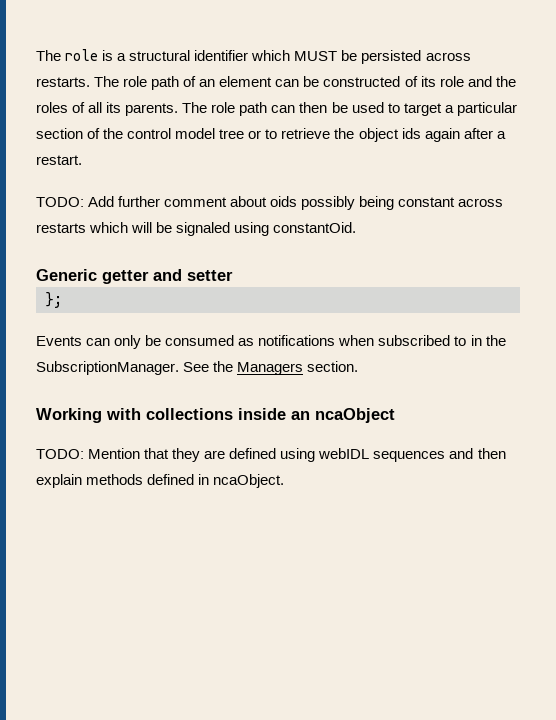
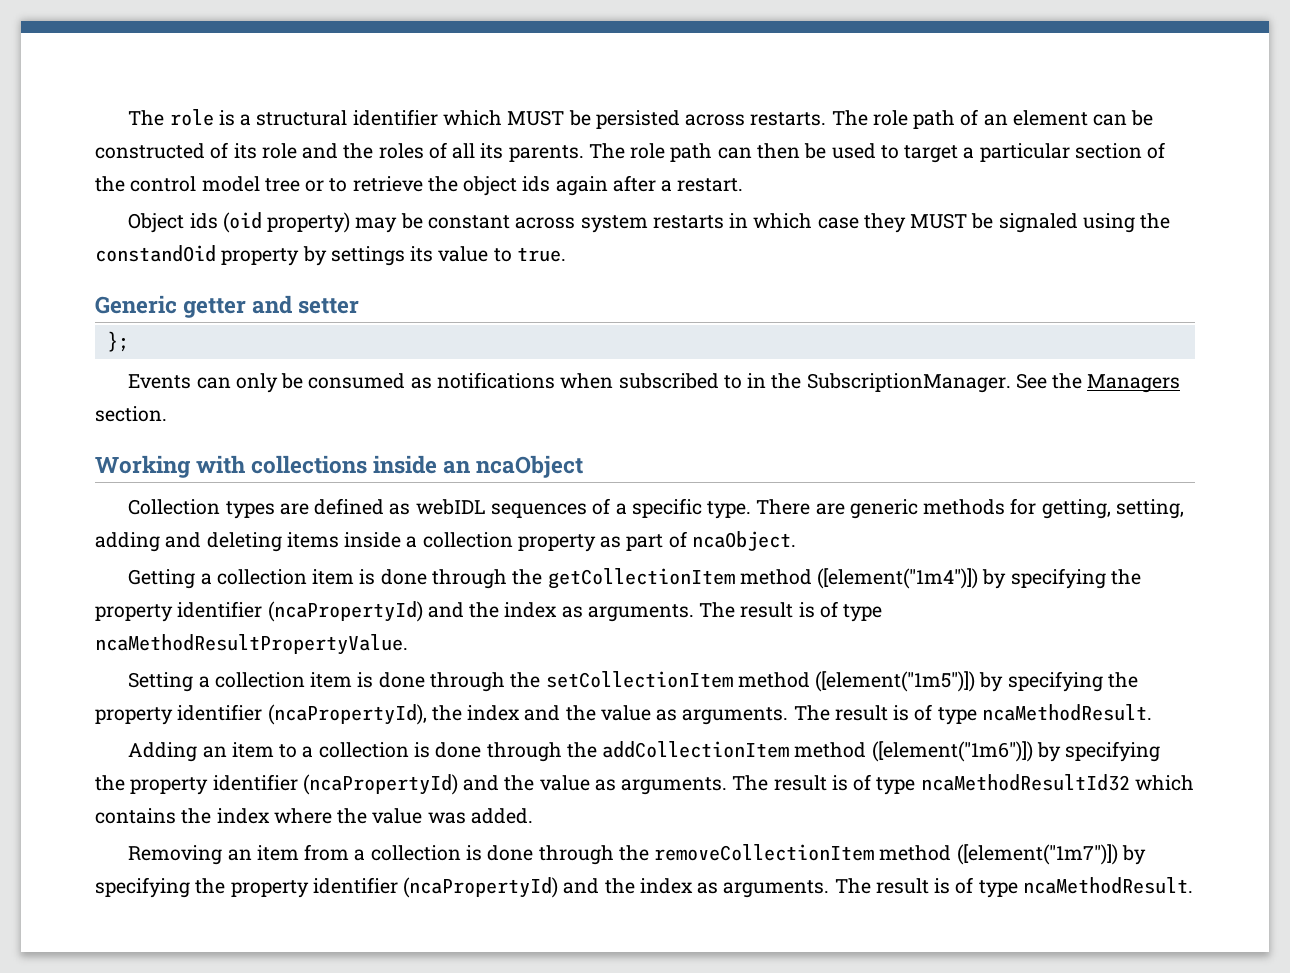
[36,196,504,210] [36,222,357,236] TODO: Add further comment about oids possibly being constant across restarts which will be signaled using constantOid. -> [128,212,1171,233] [95,245,566,266] Object ids (oid property) may be constant across system restarts in which case they MUST be signaled using the constandOid property by settings its value to true.
[36,448,201,462] TODO: Mention that they -> [128,499,275,519] Collection types
[280,448,316,462] using -> [389,503,411,515] as
[449,448,506,459] [36,474,285,488] and then explain methods defined in ncaObject. -> [592,498,1184,519] [95,531,796,552] [128,568,1141,589] [95,601,883,622] [95,634,408,655] [128,671,1138,692] [95,704,1152,725] [128,741,1161,762] [95,774,1194,795] [95,808,533,824] [128,844,1146,865] [95,877,1193,898] of a specific type. There are generic methods for getting, setting, adding and deleting items inside a collection property as part of ncaObject. // Getting a collection item is done through the getCollectionItem method ([element("1m4")]) by specifying the property identifier (ncaPropertyId) and the index as arguments. The result is of type ncaMethodResultPropertyValue. // Setting a collection item is done through the setCollectionItem method ([element("1m5")]) by specifying the property identifier (ncaPropertyId), the index and the value as arguments. The result is of type ncaMethodResult. // Adding an item to a collection is done through the addCollectionItem method ([element("1m6")]) by specifying the property identifier (ncaPropertyId) and the value as arguments. The result is of type ncaMethodResultId32 which contains the index where the value was added. // Removing an item from a collection is done through the removeCollectionItem method ([element("1m7")]) by specifying the property identifier (ncaPropertyId) and the index as arguments. The result is of type ncaMethodResult.

